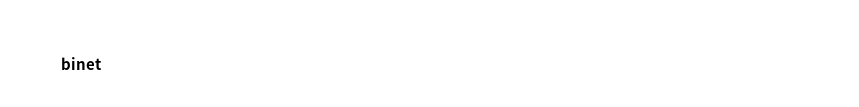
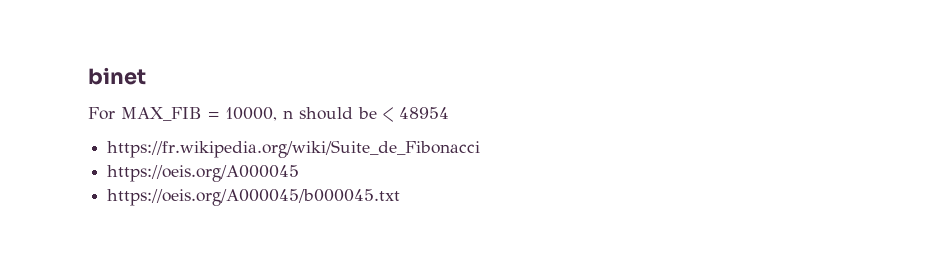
(102, 63) none -> [88,107,449,122] [107,140,481,158] [107,165,300,182] [107,189,401,206] // For MAX_FIB = 10000, n should be < 48954 // https://fr.wikipedia.org/wiki/Suite_de_Fibonacci // https://oeis.org/A000045 // https://oeis.org/A000045/b000045.txt

